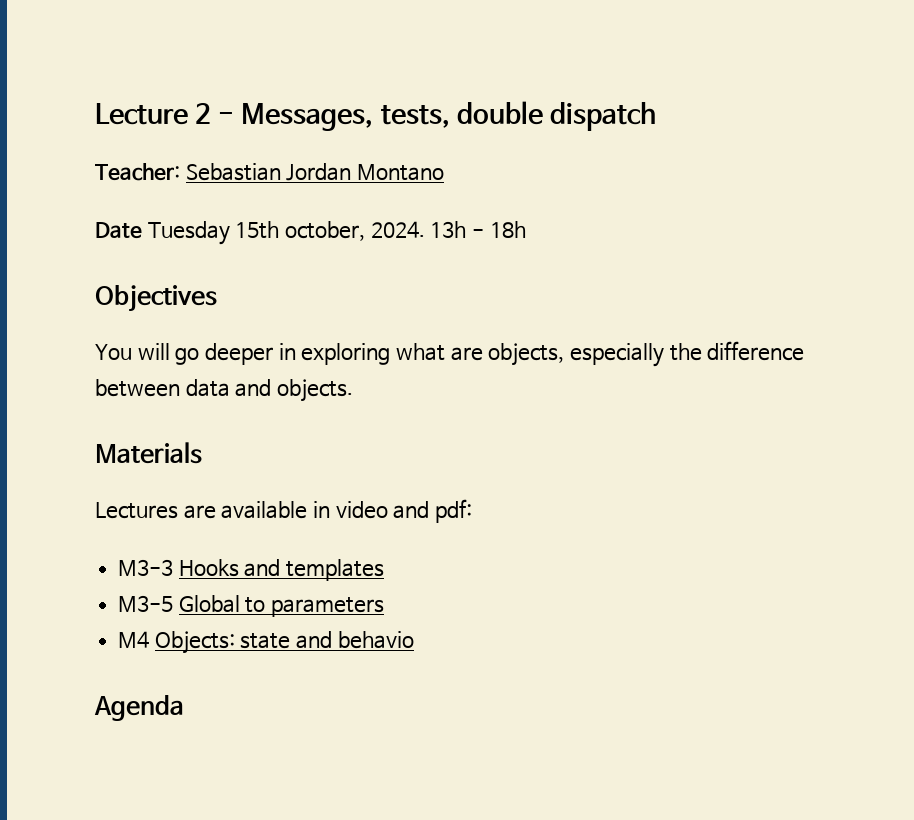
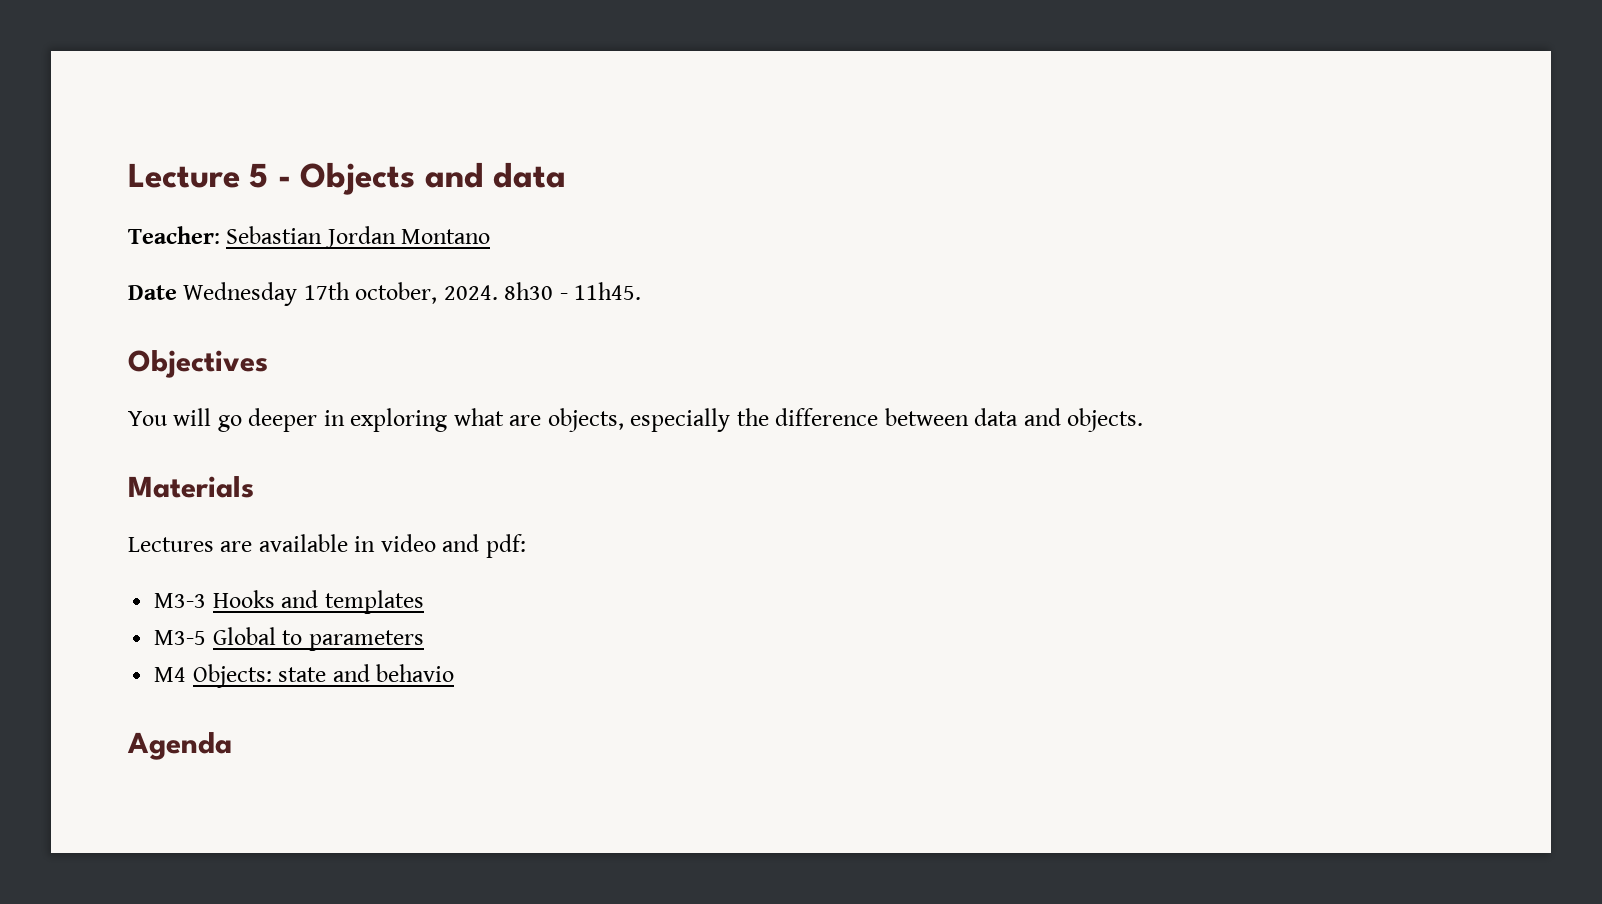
[195,101,656,131] 2 - Messages, tests, double dispatch -> [249,162,567,195] 5 - Objects and data
[147,221,526,245] Tuesday 15th october, 2024. 13h - 18h -> [183,282,642,306] Wednesday 17th october, 2024. 8h30 - 11h45.

